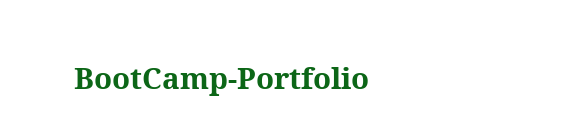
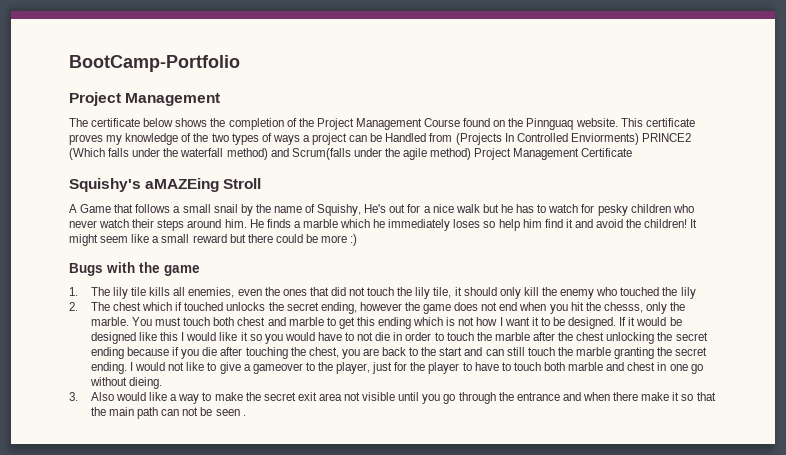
(369, 81) none -> [69,92,221,106] [69,118,695,130] [69,133,691,145] [69,148,633,160] [69,178,262,192] [69,204,694,216] [69,219,698,231] [69,234,358,246] [69,262,200,276] [69,287,696,299] [69,302,686,314] [90,317,682,329] [90,332,708,344] [90,347,708,359] [90,362,703,374] [89,377,162,389] [69,392,716,404] [90,407,246,419] // Project Management // The certificate below shows the completion of the Project Management Course found on the Pinnguaq website. This certificate proves my knowledge of the two types of ways a project can be Handled from (Projects In Controlled Enviorments) PRINCE2 (Which falls under the waterfall method) and Scrum(falls under the agile method) Project Management Certificate // Squishy's aMAZEing Stroll // A Game that follows a small snail by the name of Squishy, He's out for a nice walk but he has to watch for pesky children who never watch their steps around him. He finds a marble which he immediately loses so help him find it and avoid the children! It might seem like a small reward but there could be more :) // Bugs with the game // 1. The lily tile kills all enemies, even the ones that did not touch the lily tile, it should only kill the enemy who touched the lily // 2. The chest which if touched unlocks the secret ending, however the game does not end when you hit the chesss, only the marble. You must touch both chest and marble to get this ending which is not how I want it to be designed. If it would be designed like this I would like it so you would have to not die in order to touch the marble after the chest unlocking the secret ending because if you die after touching the chest, you are back to the start and can still touch the marble granting the secret ending. I would not like to give a gameover to the player, just for the player to have to touch both marble and chest in one go without dieing. // 3. Also would like a way to make the secret exit area not visible until you go through the entrance and when there make it so that the main path can not be seen .

